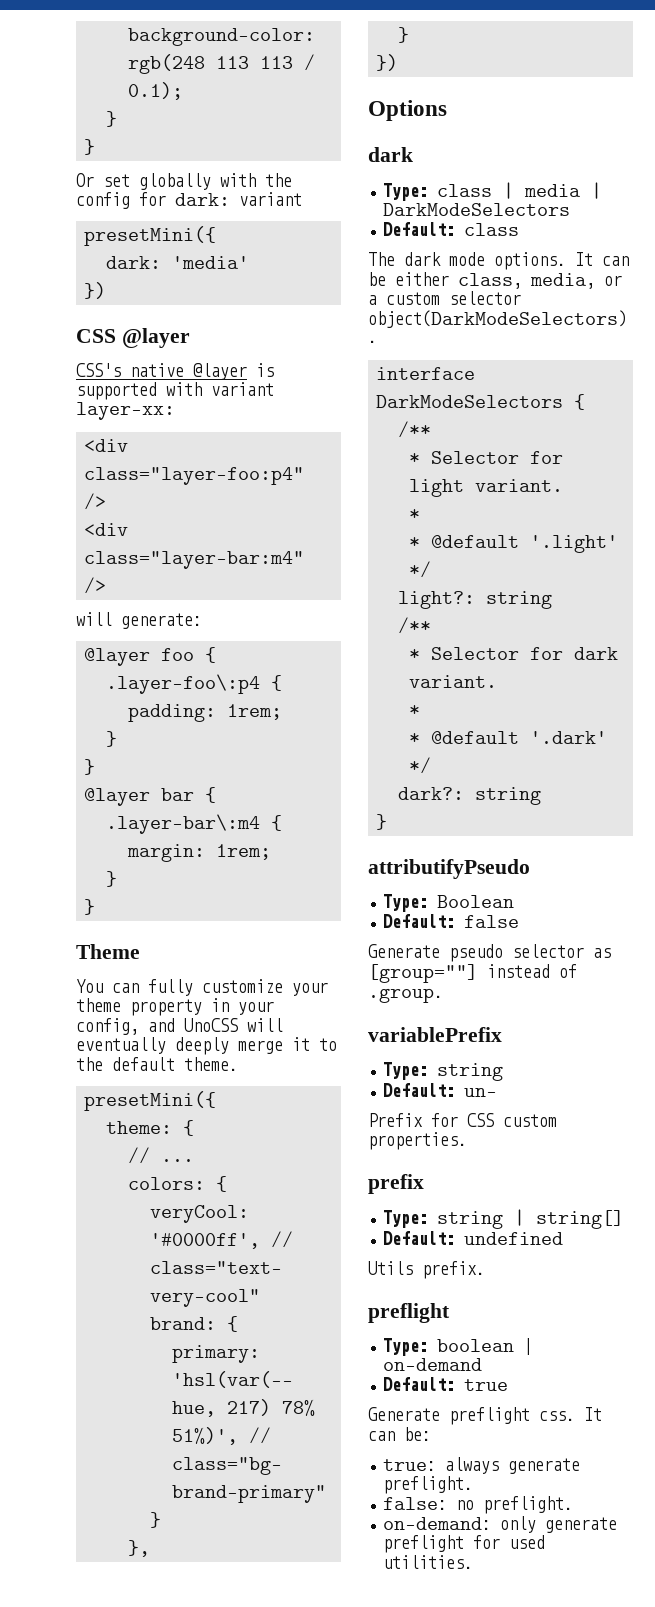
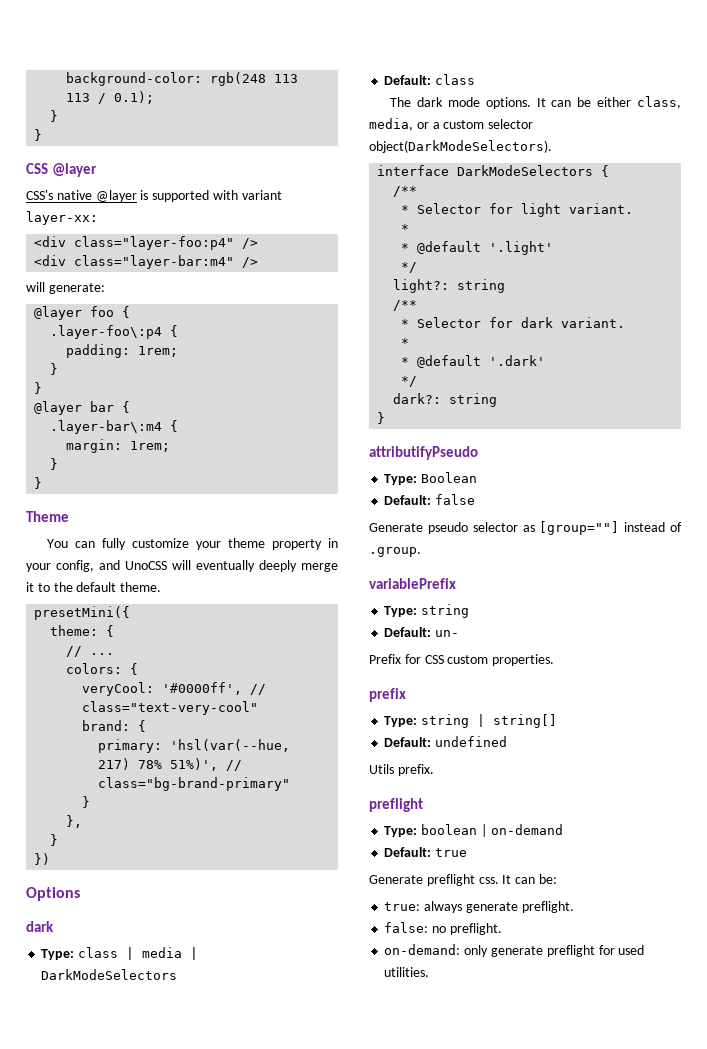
[76,173,292,190] [76,192,302,209] [84,226,217,246] [106,256,250,269] [84,282,107,299] // Or set globally with the config for dark: variant // presetMini({ // dark: 'media' // }) -> (43, 135) none

